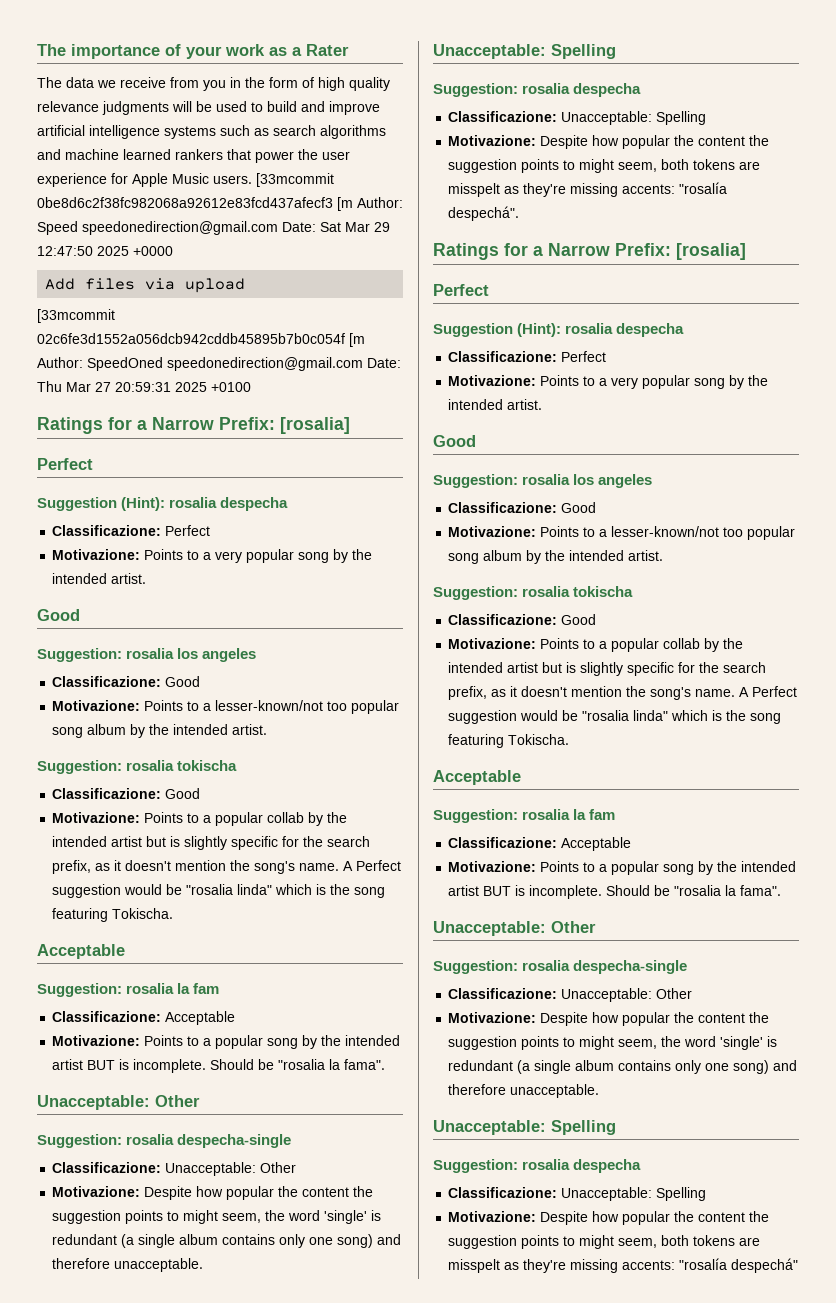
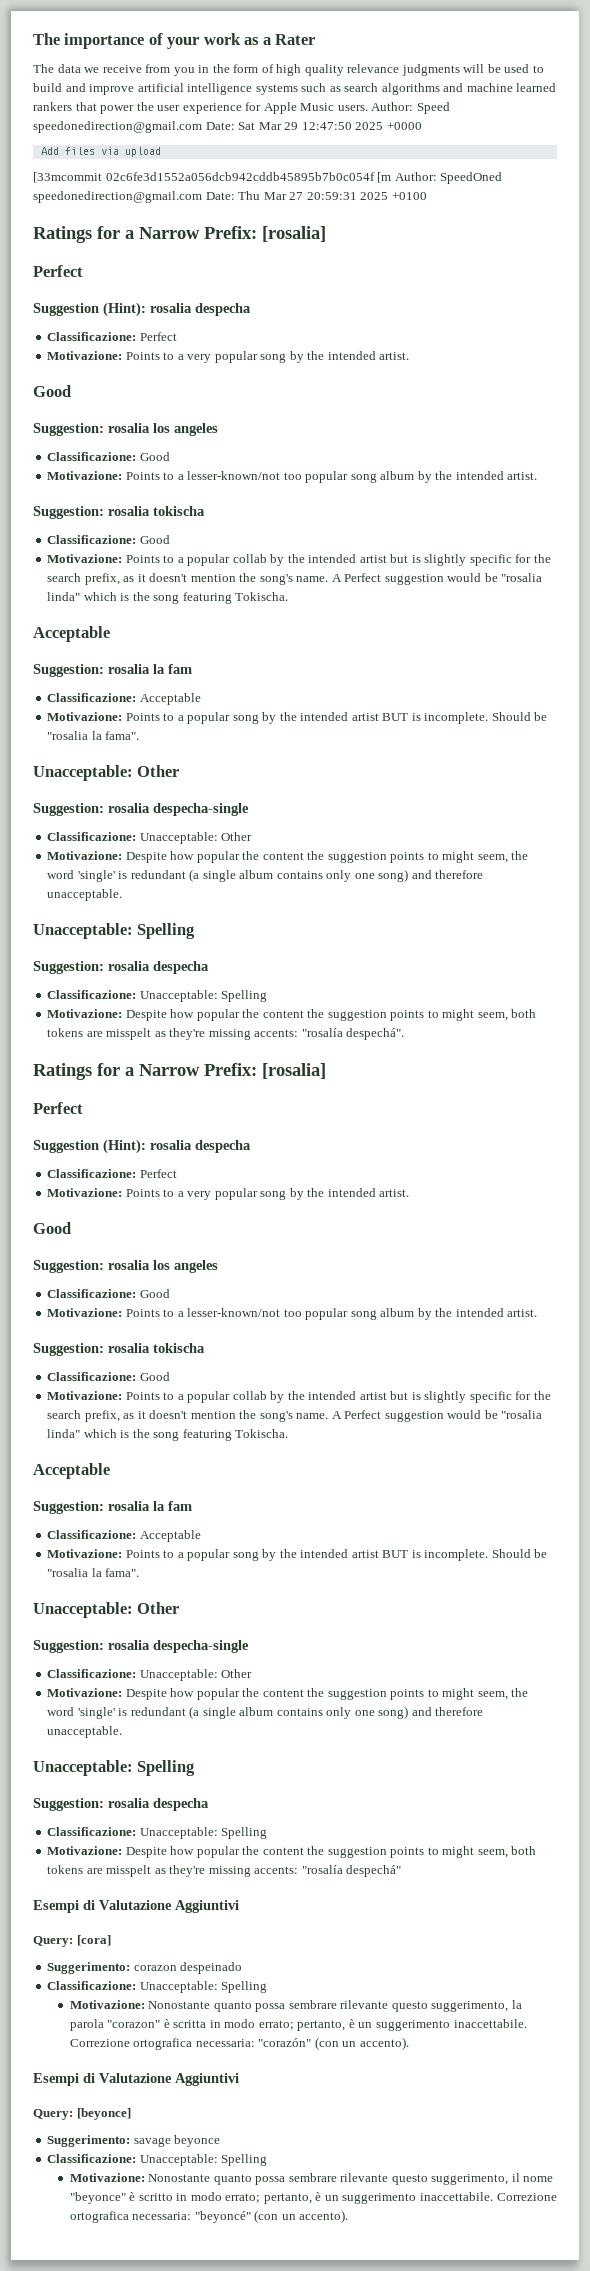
[256,173,334,187] [37,197,353,211] [33mcommit 0be8d6c2f38fc982068a92612e83fcd437afecf3 [m -> (368, 108) none
(799, 1265) none -> [33,1900,239,1913] [33,1935,111,1947] [47,1962,243,1974] [47,1981,268,1993] [69,2000,522,2012] [69,2019,527,2031] [69,2037,409,2050] [33,2073,239,2086] [33,2108,131,2120] [47,2135,221,2147] [47,2154,268,2166] [69,2173,554,2185] [69,2192,557,2204] [69,2210,349,2223] // Esempi di Valutazione Aggiuntivi // Query: [cora] // Suggerimento: corazon despeinado // Classificazione: Unacceptable: Spelling // Motivazione: Nonostante quanto possa sembrare rilevante questo suggerimento, la parola "corazon" è scritta in modo errato; pertanto, è un suggerimento inaccettabile. Correzione ortografica necessaria: "corazón" (con un accento). // Esempi di Valutazione Aggiuntivi // Query: [beyonce] // Suggerimento: savage beyonce // Classificazione: Unacceptable: Spelling // Motivazione: Nonostante quanto possa sembrare rilevante questo suggerimento, il nome "beyonce" è scritto in modo errato; pertanto, è un suggerimento inaccettabile. Correzione ortografica necessaria: "beyoncé" (con un accento).

